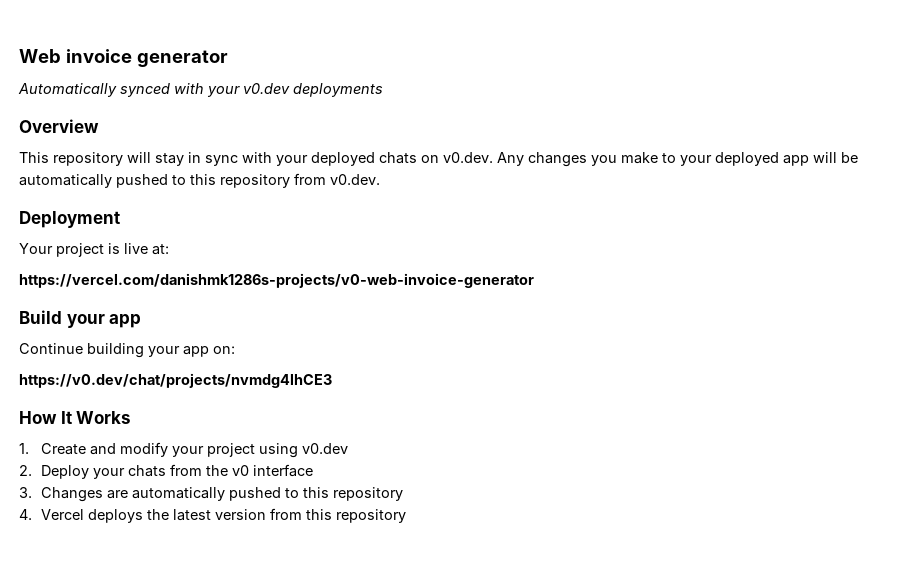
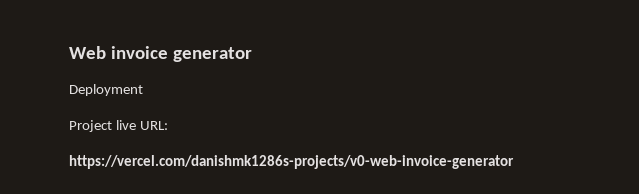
[18,83,383,97] [19,119,99,133] [19,152,858,167] [19,173,380,188] [19,211,120,228] [19,243,169,257] [19,273,534,288] [19,310,142,328] [19,343,235,358] [19,373,332,388] [19,411,132,424] [19,442,349,458] [19,464,314,479] [19,487,404,502] [19,508,407,523] Automatically synced with your v0.dev deployments // Overview // This repository will stay in sync with your deployed chats on v0.dev. Any changes you make to your deployed app will be automatically pushed to this repository from v0.dev. // Deployment // Your project is live at: // https://vercel.com/danishmk1286s-projects/v0-web-invoice-generator // Build your app // Continue building your app on: // https://v0.dev/chat/projects/nvmdg4lhCE3 // How It Works // 1. Create and modify your project using v0.dev // 2. Deploy your chats from the v0 interface // 3. Changes are automatically pushed to this repository // 4. Vercel deploys the latest version from this repository -> [69,84,143,96] [69,120,168,132] [69,155,514,169] Deployment // Project live URL: // https://vercel.com/danishmk1286s-projects/v0-web-invoice-generator

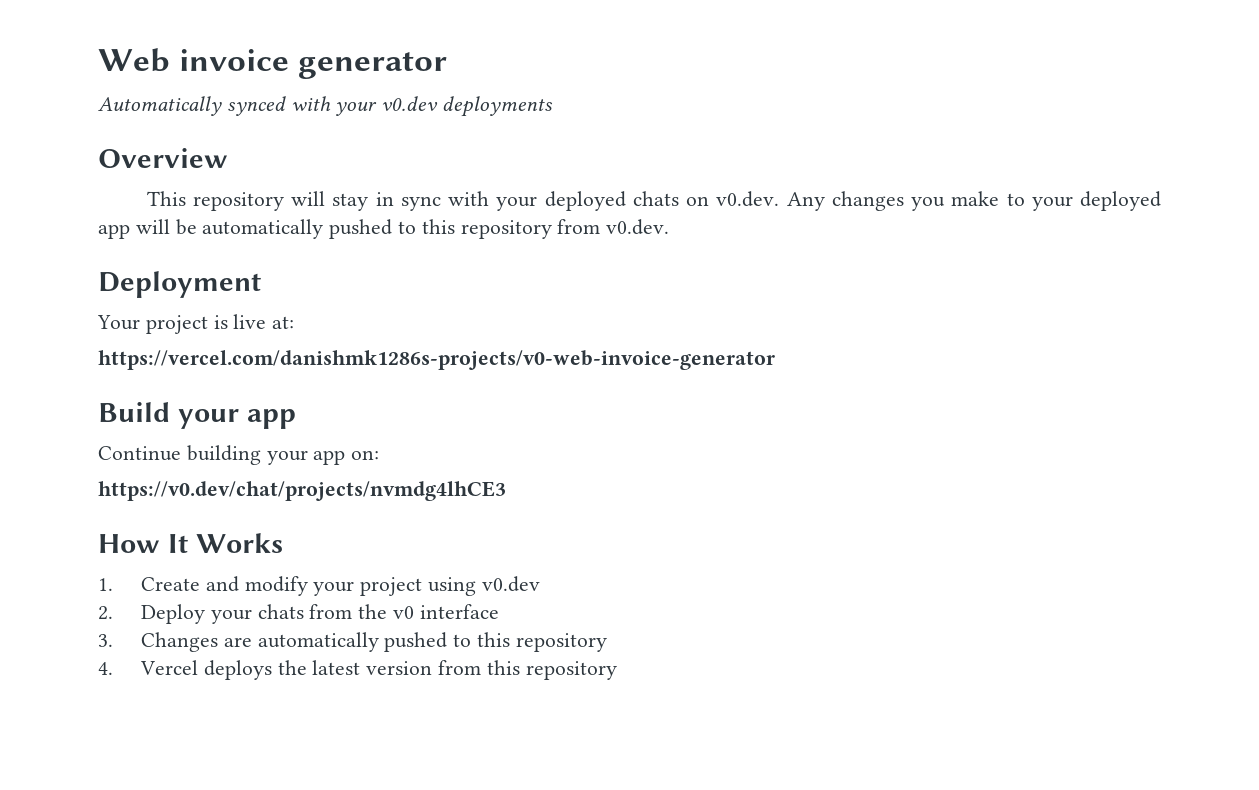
[69,84,143,96] [69,120,168,132] [69,155,514,169] Deployment // Project live URL: // https://vercel.com/danishmk1286s-projects/v0-web-invoice-generator -> [98,96,554,117] [98,148,228,168] [146,191,1162,211] [98,219,670,239] [98,271,261,298] [97,314,295,334] [98,350,775,370] [98,402,296,429] [98,445,380,465] [98,481,506,501] [98,533,283,553] [98,576,540,596] [98,604,499,624] [98,632,607,652] [98,660,617,680] Automatically synced with your v0.dev deployments // Overview // This repository will stay in sync with your deployed chats on v0.dev. Any changes you make to your deployed app will be automatically pushed to this repository from v0.dev. // Deployment // Your project is live at: // https://vercel.com/danishmk1286s-projects/v0-web-invoice-generator // Build your app // Continue building your app on: // https://v0.dev/chat/projects/nvmdg4lhCE3 // How It Works // 1. Create and modify your project using v0.dev // 2. Deploy your chats from the v0 interface // 3. Changes are automatically pushed to this repository // 4. Vercel deploys the latest version from this repository

